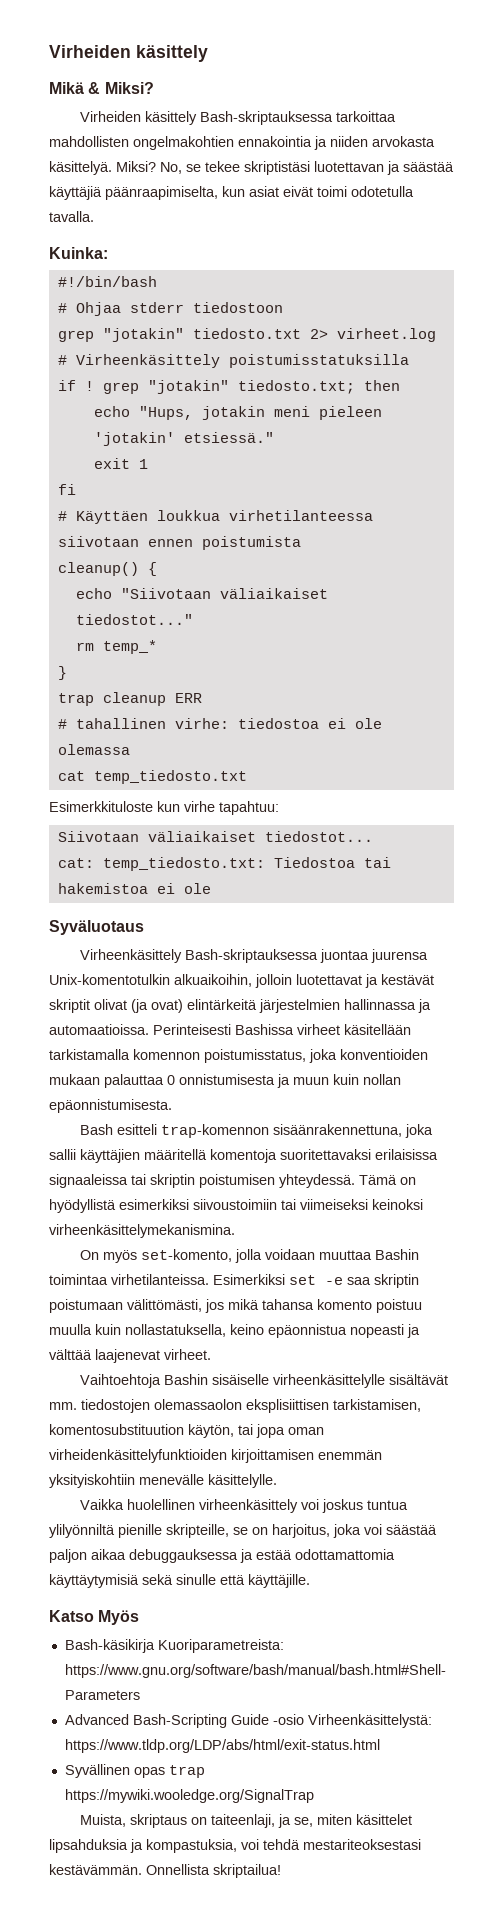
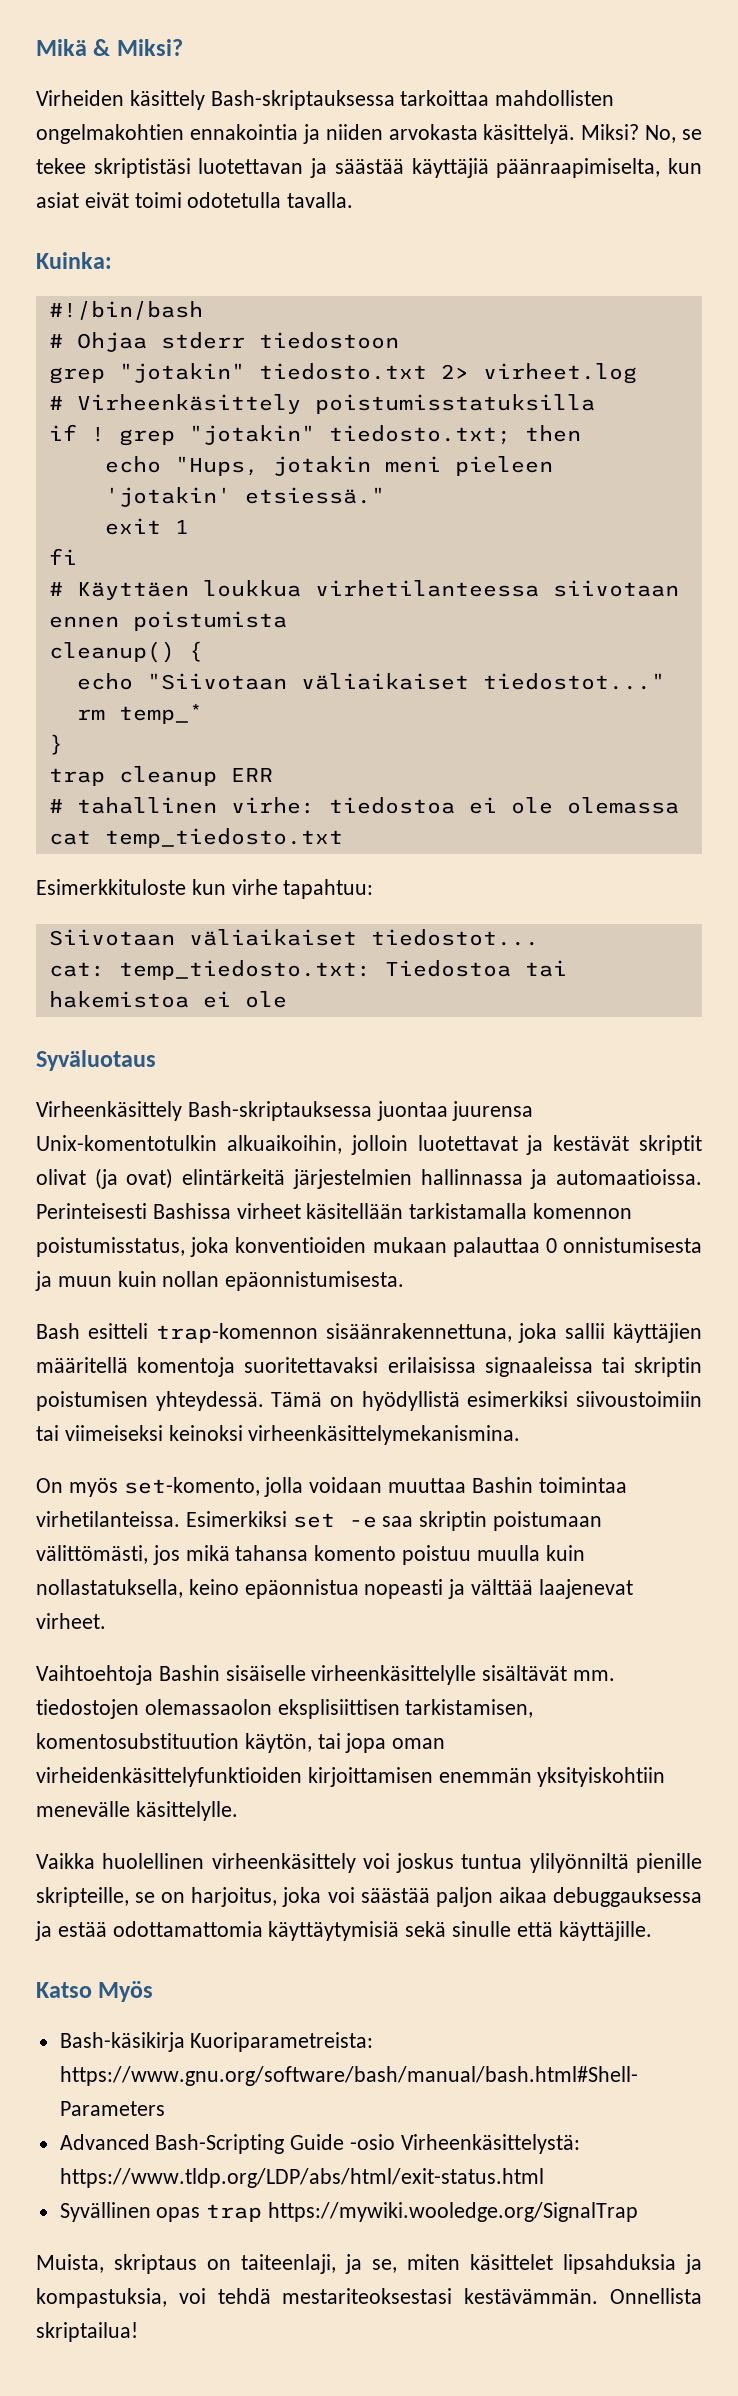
[49,45,208,62] Virheiden käsittely // -> (36, 47) none

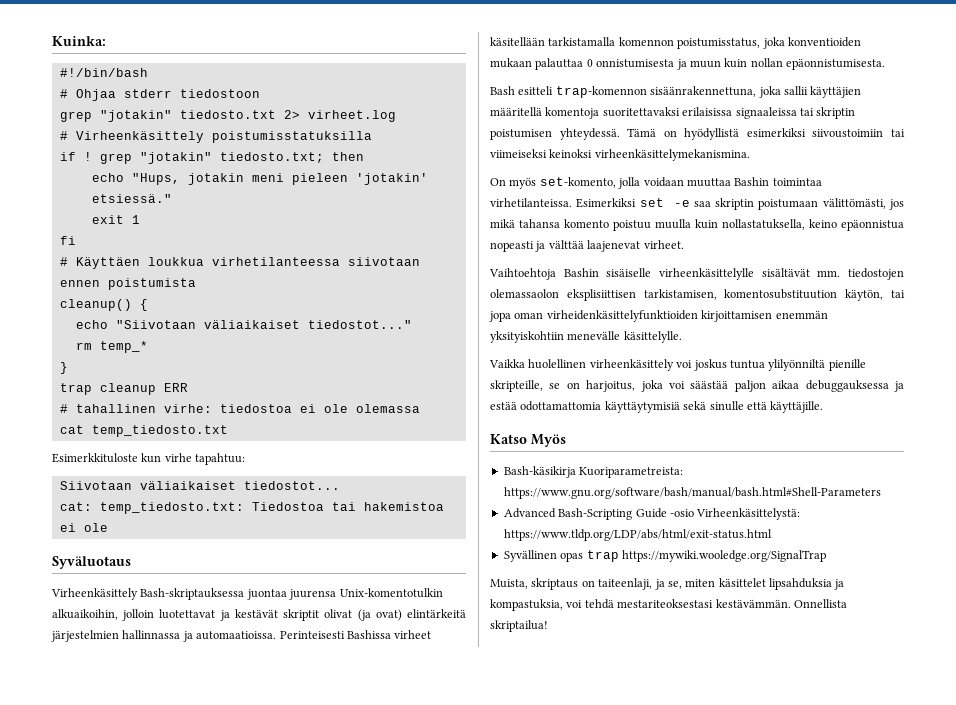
[36,39,183,56] [36,90,615,110] [36,124,702,144] [36,158,702,178] [36,192,354,208] Mikä & Miksi? // Virheiden käsittely Bash-skriptauksessa tarkoittaa mahdollisten ongelmakohtien ennakointia ja niiden arvokasta käsittelyä. Miksi? No, se tekee skriptistäsi luotettavan ja säästää käyttäjiä päänraapimiselta, kun asiat eivät toimi odotetulla tavalla. // -> (52, 41) none

